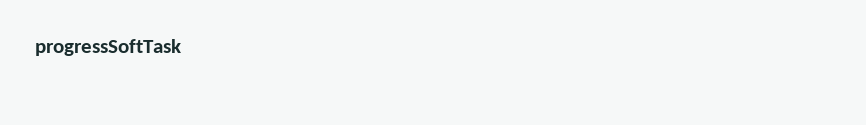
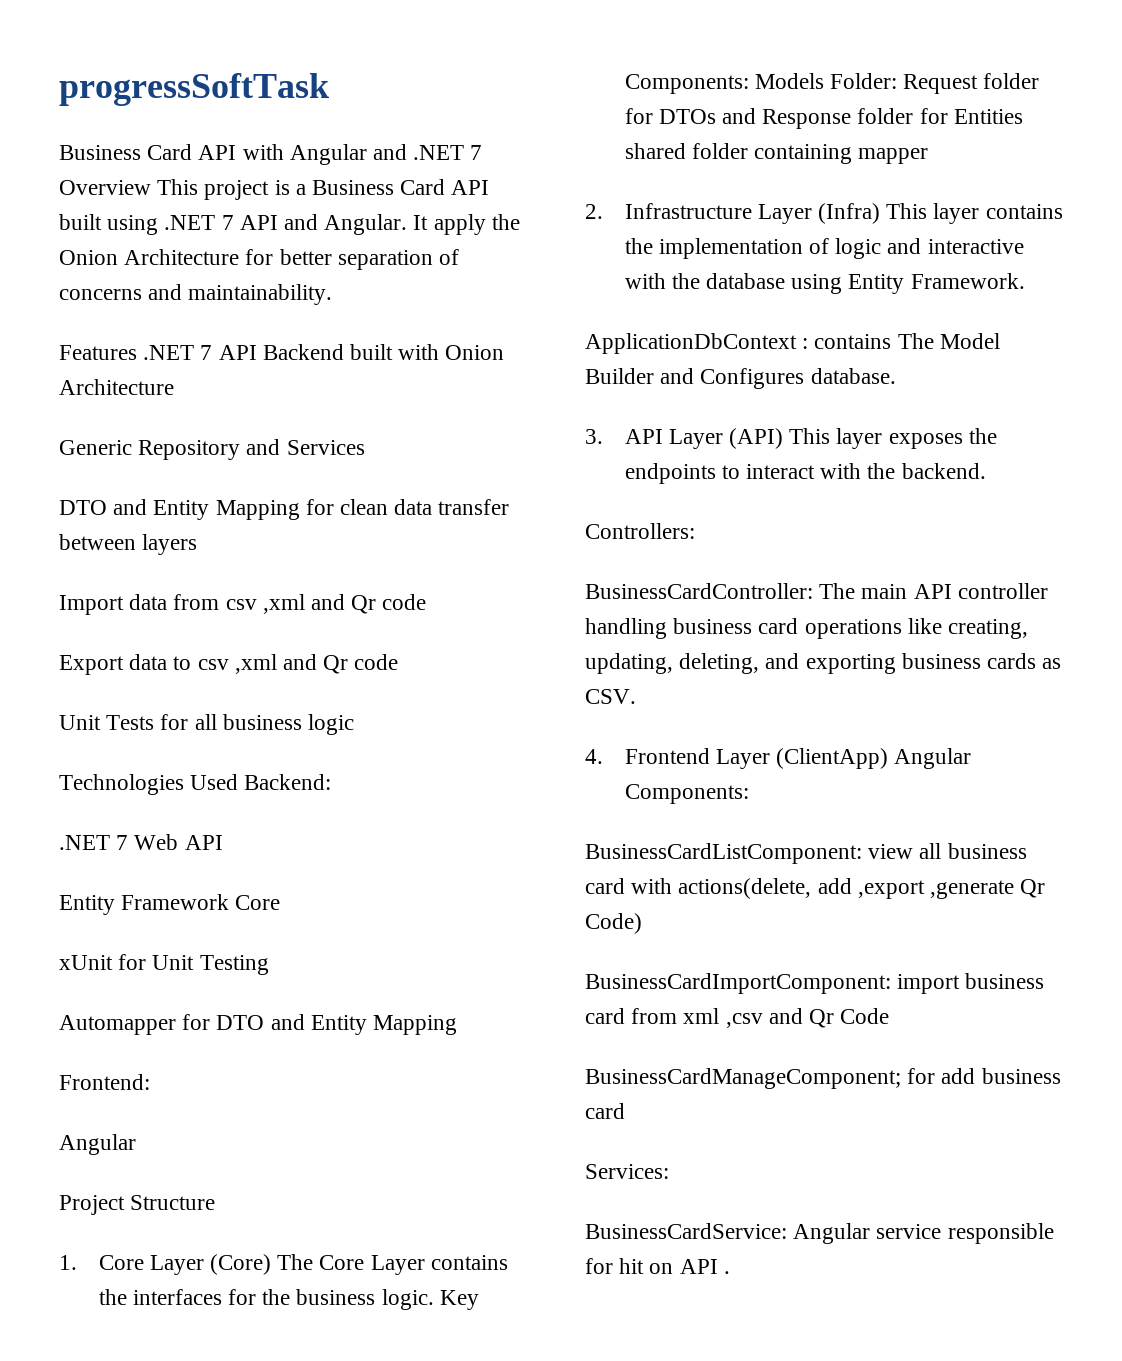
(181, 47) none -> [59,144,483,165] [59,179,490,200] [59,214,520,235] [59,249,460,270] [59,284,333,305] [59,344,505,360] [59,379,174,395] [59,439,365,460] [59,499,510,520] [59,534,198,555] [59,594,427,615] [59,654,399,675] [59,714,355,735] [59,774,332,795] [59,834,223,850] [59,894,281,915] [59,954,269,975] [59,1014,458,1035] [59,1074,150,1090] [59,1134,136,1155] [59,1195,216,1215] [59,1254,508,1275] [98,1289,479,1310] [624,73,1040,94] [624,108,1023,129] [624,143,929,164] [585,203,1063,224] [624,238,1024,259] [624,273,1025,294] [585,333,1000,354] [585,368,896,389] [585,428,997,449] [624,463,986,484] [585,523,695,539] [585,583,1048,599] [585,618,1029,639] [585,653,1062,674] [585,689,636,704] [585,748,972,769] [624,784,749,804] [585,843,1027,864] [585,878,1046,899] [585,913,642,934] [585,973,1045,994] [585,1008,890,1028] [585,1068,1061,1089] [585,1103,625,1119] [585,1164,669,1179] [585,1223,1054,1244] [585,1258,730,1274] // Business Card API with Angular and .NET 7 Overview This project is a Business Card API built using .NET 7 API and Angular. It apply the Onion Architecture for better separation of concerns and maintainability. // Features .NET 7 API Backend built with Onion Architecture // Generic Repository and Services // DTO and Entity Mapping for clean data transfer between layers // Import data from csv ,xml and Qr code // Export data to csv ,xml and Qr code // Unit Tests for all business logic // Technologies Used Backend: // .NET 7 Web API // Entity Framework Core // xUnit for Unit Testing // Automapper for DTO and Entity Mapping // Frontend: // Angular // Project Structure // 1. Core Layer (Core) The Core Layer contains the interfaces for the business logic. Key Components: Models Folder: Request folder for DTOs and Response folder for Entities shared folder containing mapper // 2. Infrastructure Layer (Infra) This layer contains the implementation of logic and interactive with the database using Entity Framework. // ApplicationDbContext : contains The Model Builder and Configures database. // 3. API Layer (API) This layer exposes the endpoints to interact with the backend. // Controllers: // BusinessCardController: The main API controller handling business card operations like creating, updating, deleting, and exporting business cards as CSV. // 4. Frontend Layer (ClientApp) Angular Components: // BusinessCardListComponent: view all business card with actions(delete, add ,export ,generate Qr Code) // BusinessCardImportComponent: import business card from xml ,csv and Qr Code // BusinessCardManageComponent; for add business card // Services: // BusinessCardService: Angular service responsible for hit on API .

